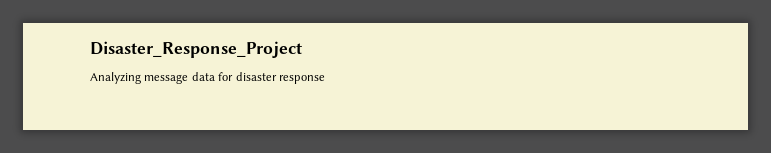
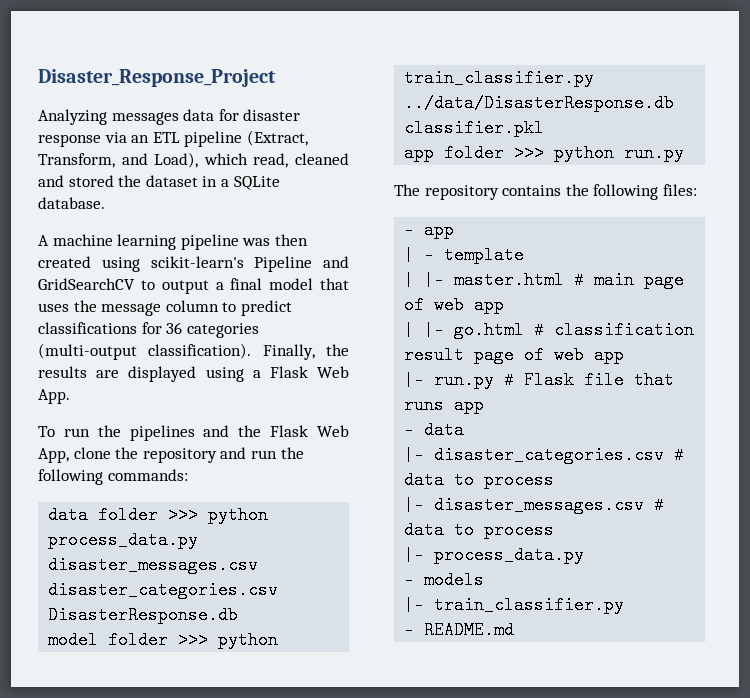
[144,74,189,84] message -> [111,112,179,125] messages
(325, 79) none -> [104,130,308,147] [38,152,349,168] [38,175,280,190] [38,197,105,209] [38,234,308,250] [38,256,349,272] [38,278,349,294] [38,300,292,316] [38,322,259,338] [38,343,349,360] [38,366,349,382] [38,389,70,404] [38,425,349,441] [38,447,304,463] [38,469,188,485] [48,506,269,524] [48,531,199,549] [48,556,259,574] [48,581,279,599] [48,606,239,624] [48,631,279,649] [404,69,595,87] [404,94,675,112] [404,119,545,137] [404,144,685,162] [394,184,697,200] [404,221,455,239] [404,246,525,264] [404,271,685,289] [404,296,505,314] [404,321,695,339] [404,346,625,364] [404,371,675,389] [404,396,485,414] [404,421,465,439] [404,446,685,464] [404,471,555,489] [404,496,665,514] [404,521,555,539] [404,546,585,564] [404,571,485,589] [404,596,625,614] [404,621,515,639] via an ETL pipeline (Extract, Transform, and Load), which read, cleaned and stored the dataset in a SQLite database. // A machine learning pipeline was then created using scikit-learn's Pipeline and GridSearchCV to output a final model that uses the message column to predict classifications for 36 categories (multi-output classification). Finally, the results are displayed using a Flask Web App. // To run the pipelines and the Flask Web App, clone the repository and run the following commands: // data folder >>> python process_data.py disaster_messages.csv disaster_categories.csv DisasterResponse.db // model folder >>> python train_classifier.py ../data/DisasterResponse.db classifier.pkl // app folder >>> python run.py // The repository contains the following files: // - app // | - template // | |- master.html # main page of web app // | |- go.html # classification result page of web app // |- run.py # Flask file that runs app // - data // |- disaster_categories.csv # data to process // |- disaster_messages.csv # data to process // |- process_data.py // - models // |- train_classifier.py // - README.md

